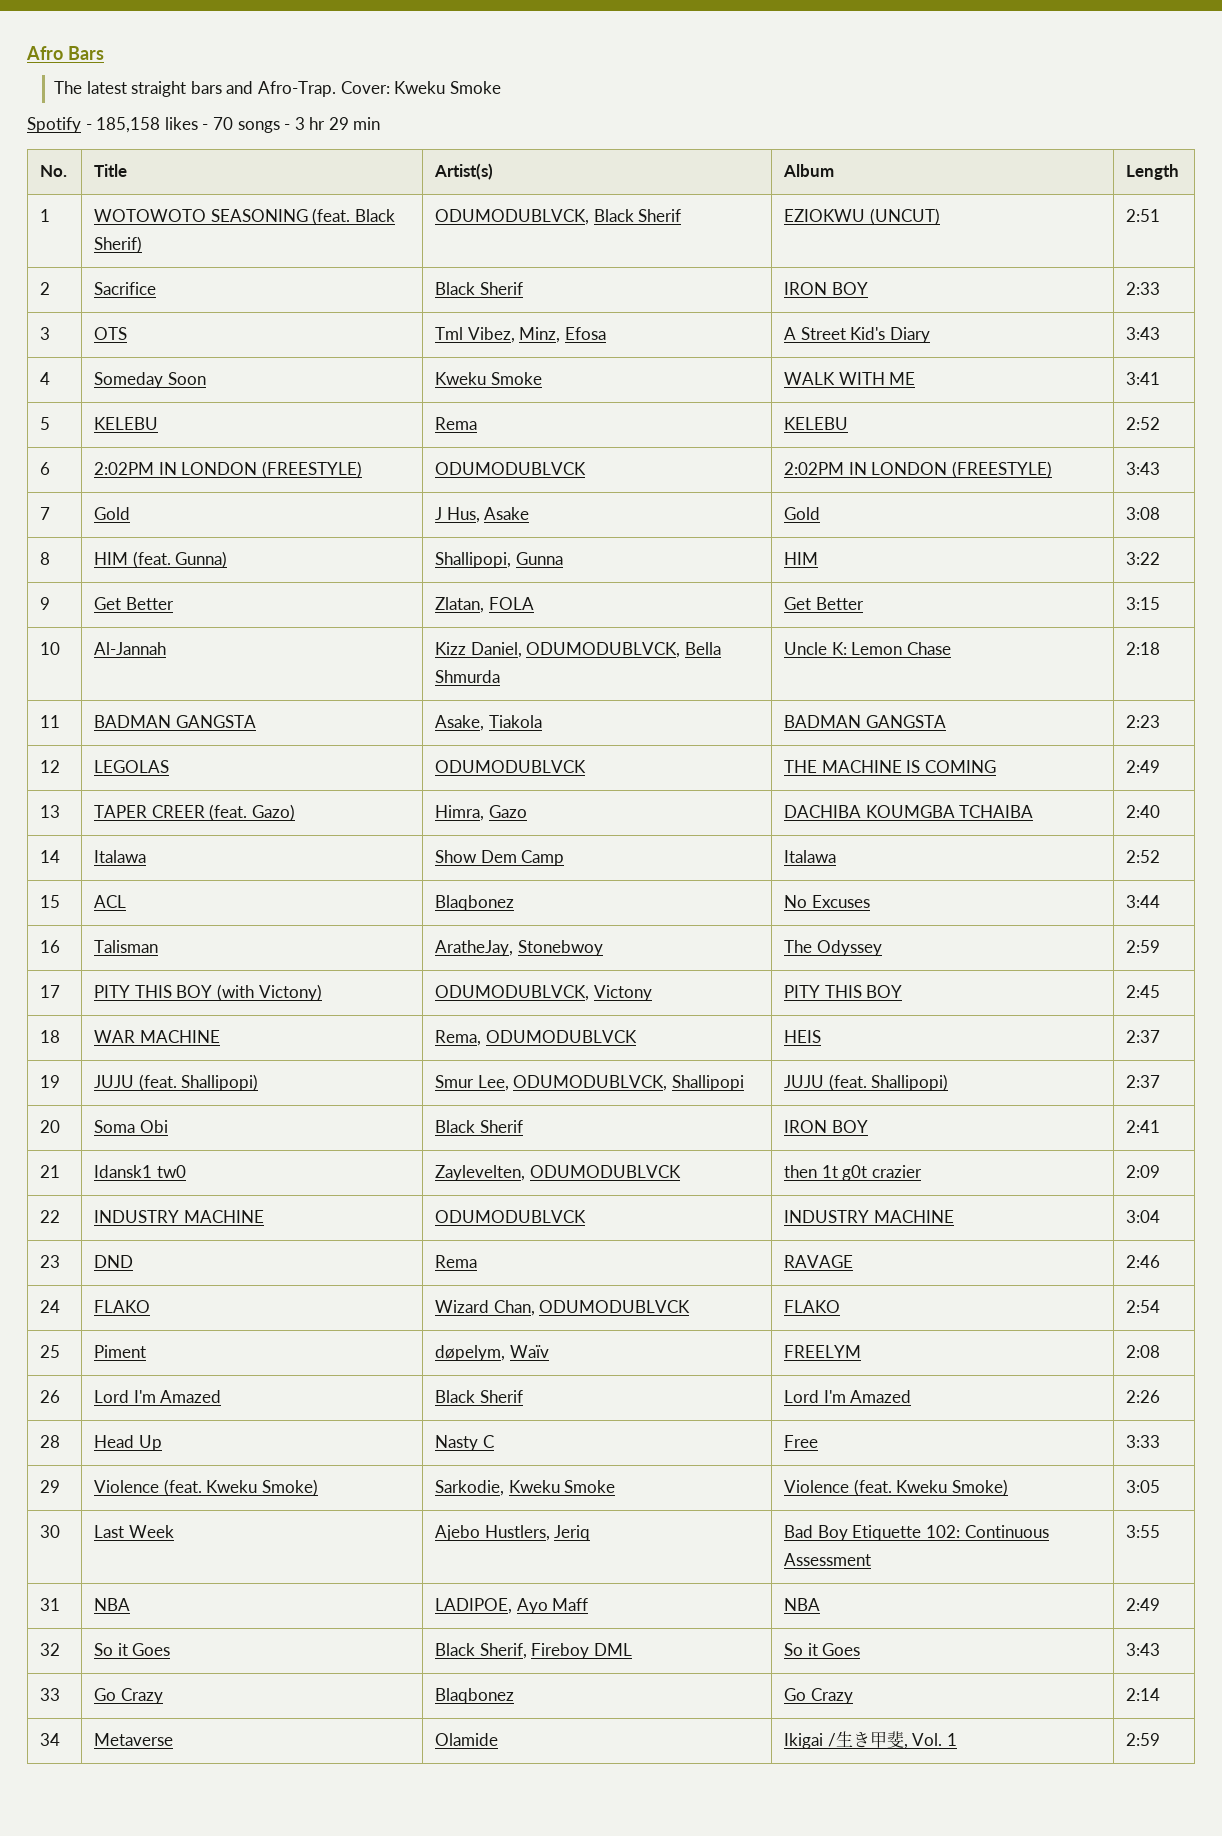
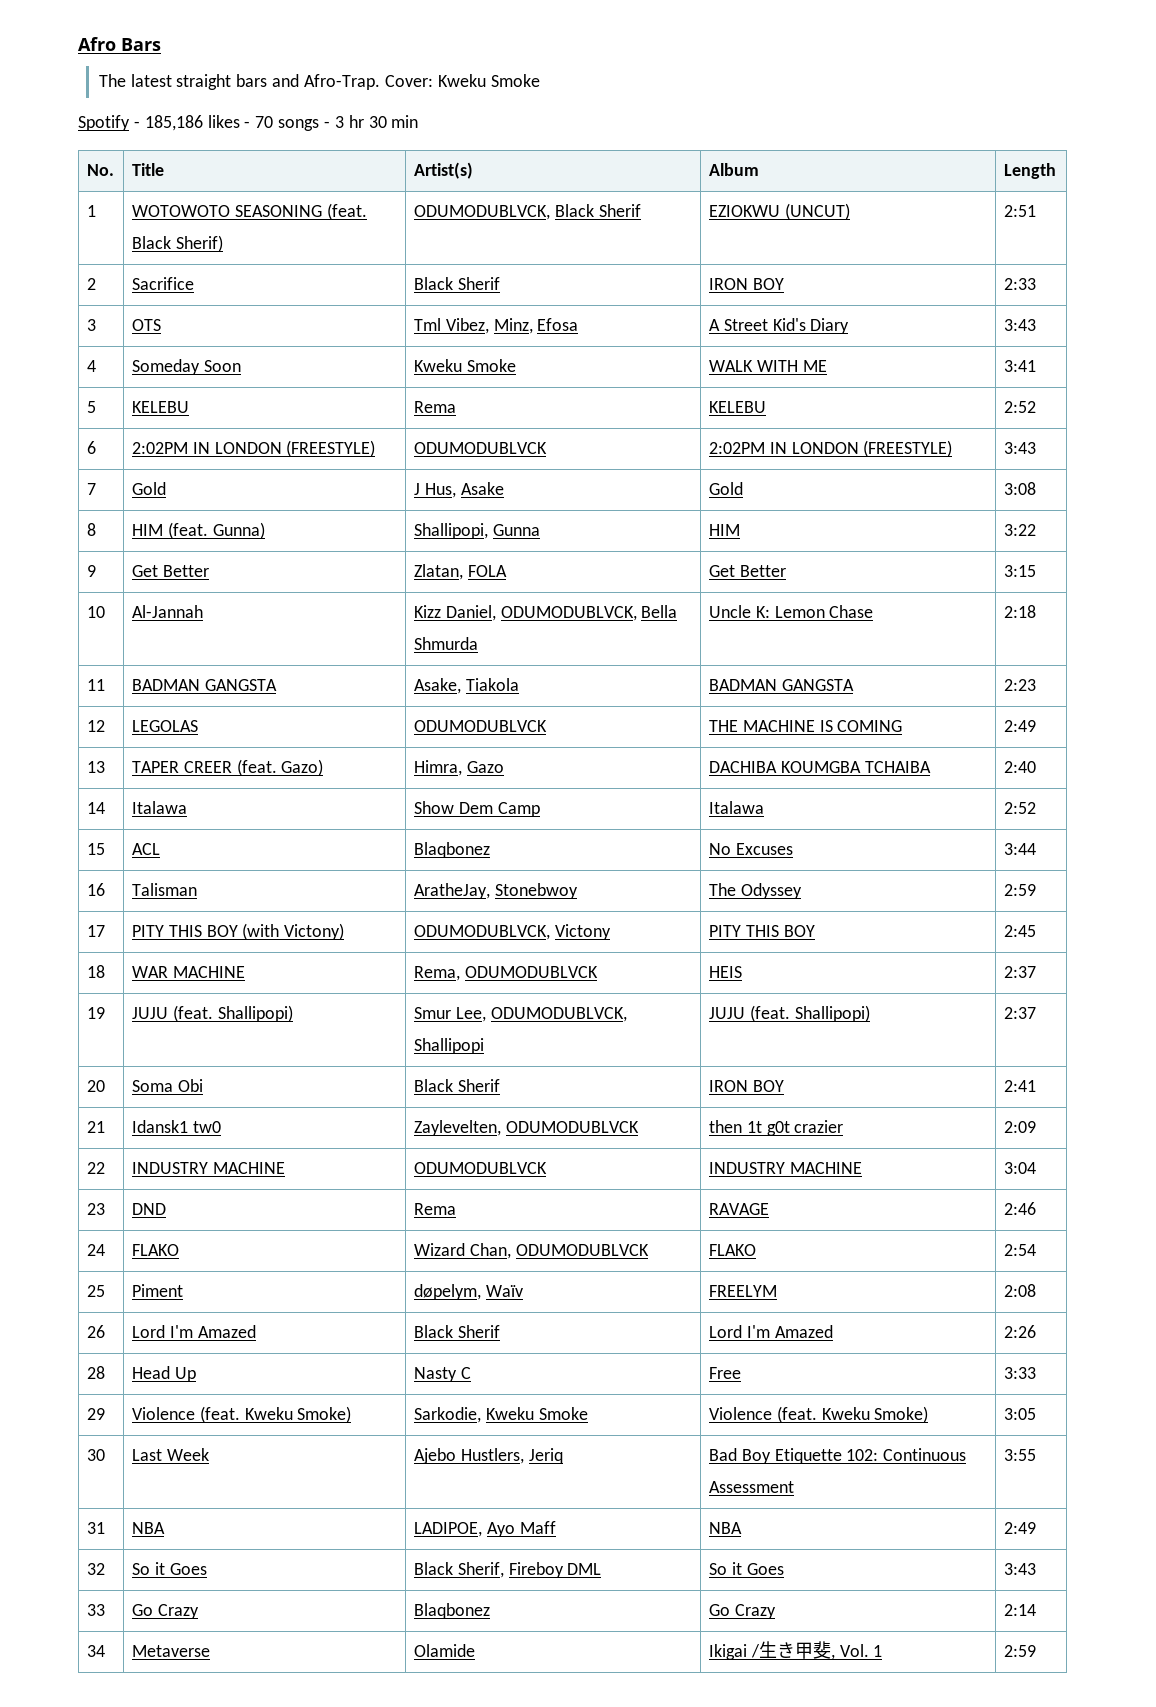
[96,117,161,133] 185,158 -> [144,115,203,131] 185,186
[328,117,349,130] 29 -> [368,116,387,128] 30

